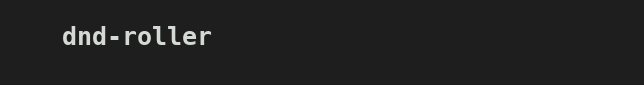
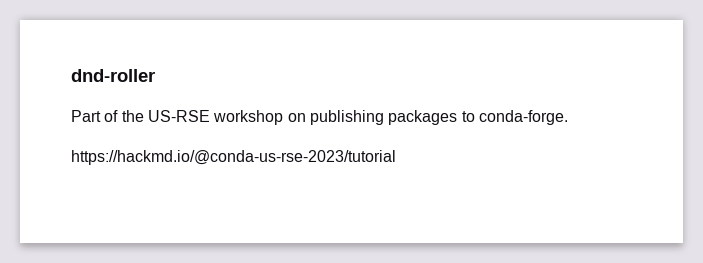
(212, 35) none -> [71,110,568,125] [71,150,396,165] // Part of the US-RSE workshop on publishing packages to conda-forge. // https://hackmd.io/@conda-us-rse-2023/tutorial

